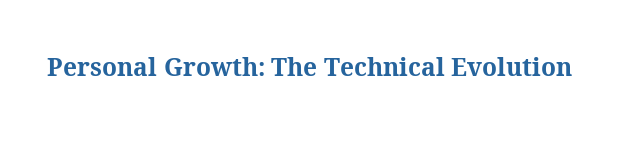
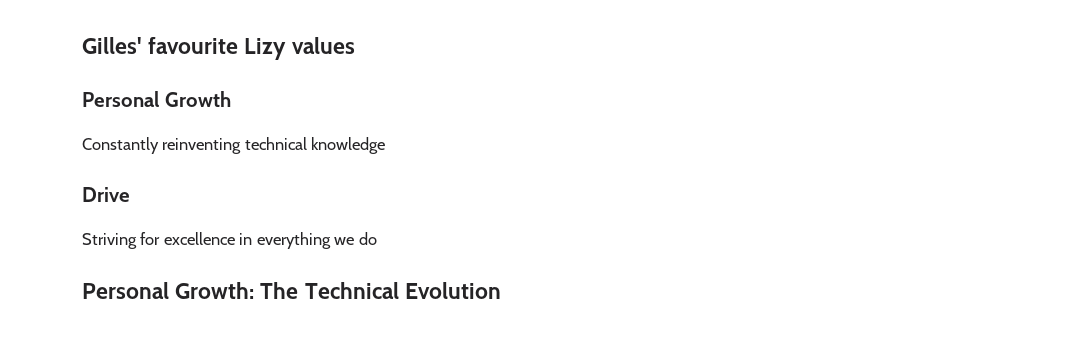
(47, 66) none -> [82,37,355,60] [82,91,231,107] [82,137,386,154] [82,187,130,202] [82,232,377,249] Gilles' favourite Lizy values // Personal Growth // Constantly reinventing technical knowledge // Drive // Striving for excellence in everything we do //

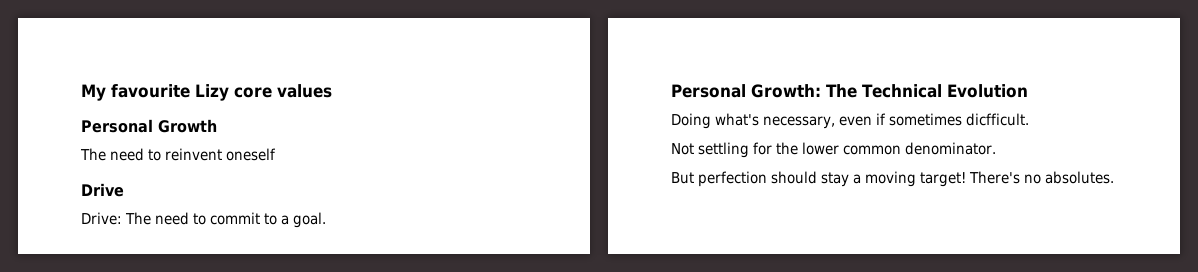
[82,37,142,54] Gilles' -> [81,84,106,101] My
(287, 49) none -> [234,87,272,98] core
[82,137,386,154] [82,187,130,202] [82,232,377,249] Constantly reinventing technical knowledge // Drive // Striving for excellence in everything we do -> [80,148,276,161] [81,183,124,197] [81,212,326,228] The need to reinvent oneself // Drive // Drive: The need to commit to a goal.
(501, 290) none -> [671,113,1029,129] [671,142,996,158] [671,171,1114,187] // Doing what's necessary, even if sometimes dicfficult. // Not settling for the lower common denominator. // But perfection should stay a moving target! There's no absolutes.

